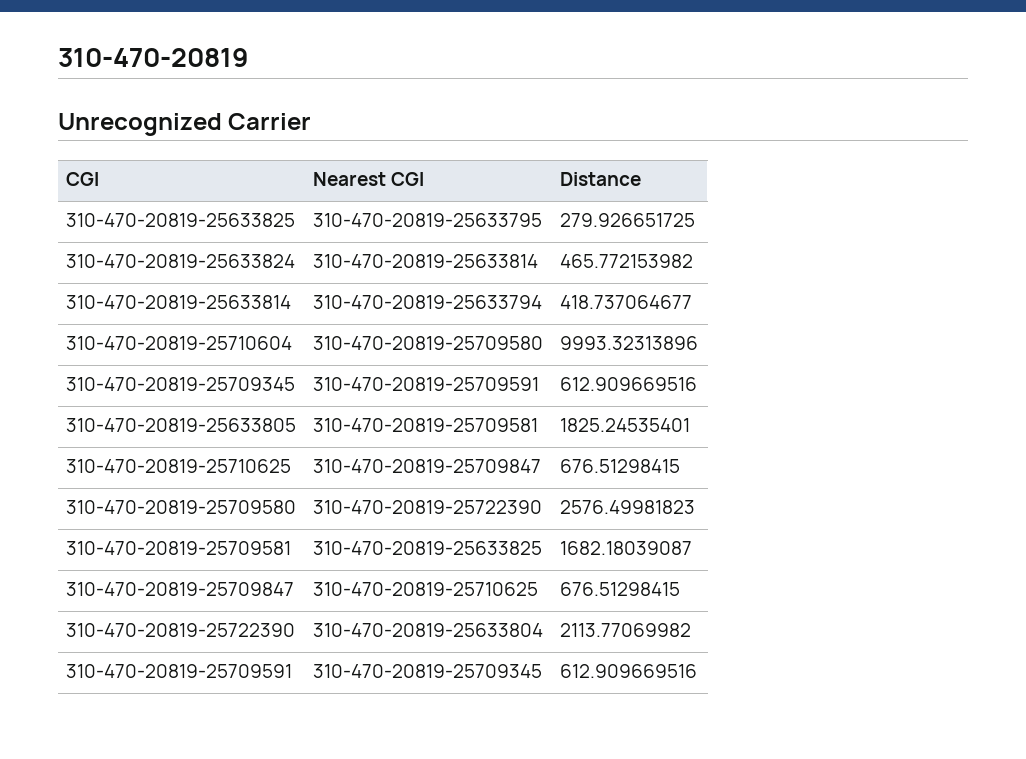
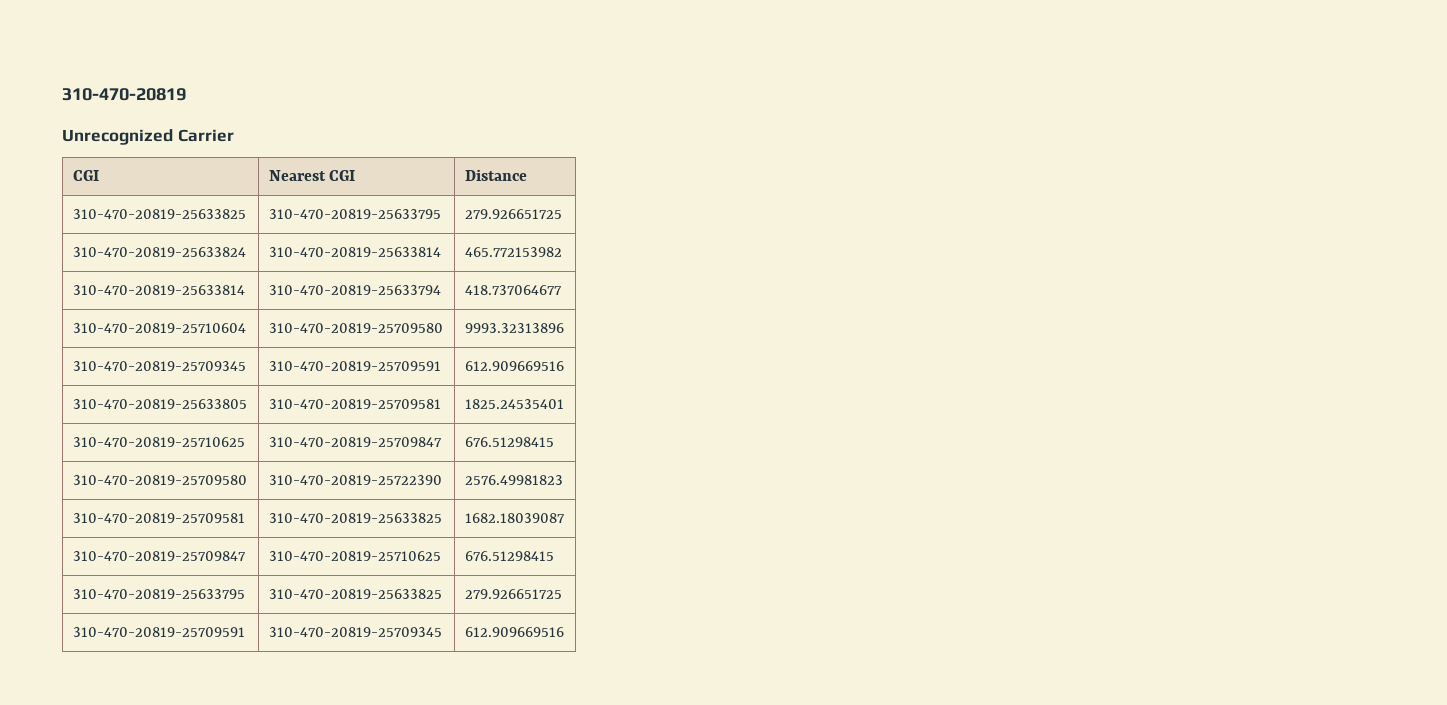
[66,623,296,637] [313,623,544,637] [560,623,692,637] 310-470-20819-25722390 | 310-470-20819-25633804 | 2113.77069982 -> [72,589,245,599] [268,589,442,599] [464,589,562,599] 310-470-20819-25633795 | 310-470-20819-25633825 | 279.926651725

